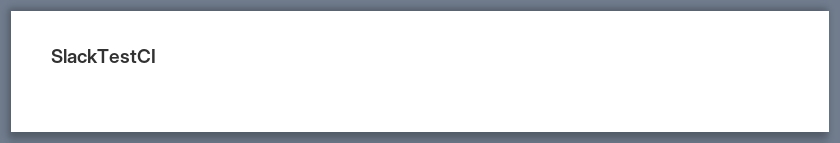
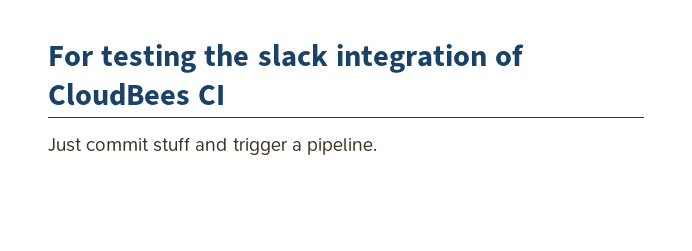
[51,49,156,63] SlackTestCI -> [48,44,525,73] [48,83,226,106] [48,137,377,155] For testing the slack integration of CloudBees CI // Just commit stuff and trigger a pipeline.

